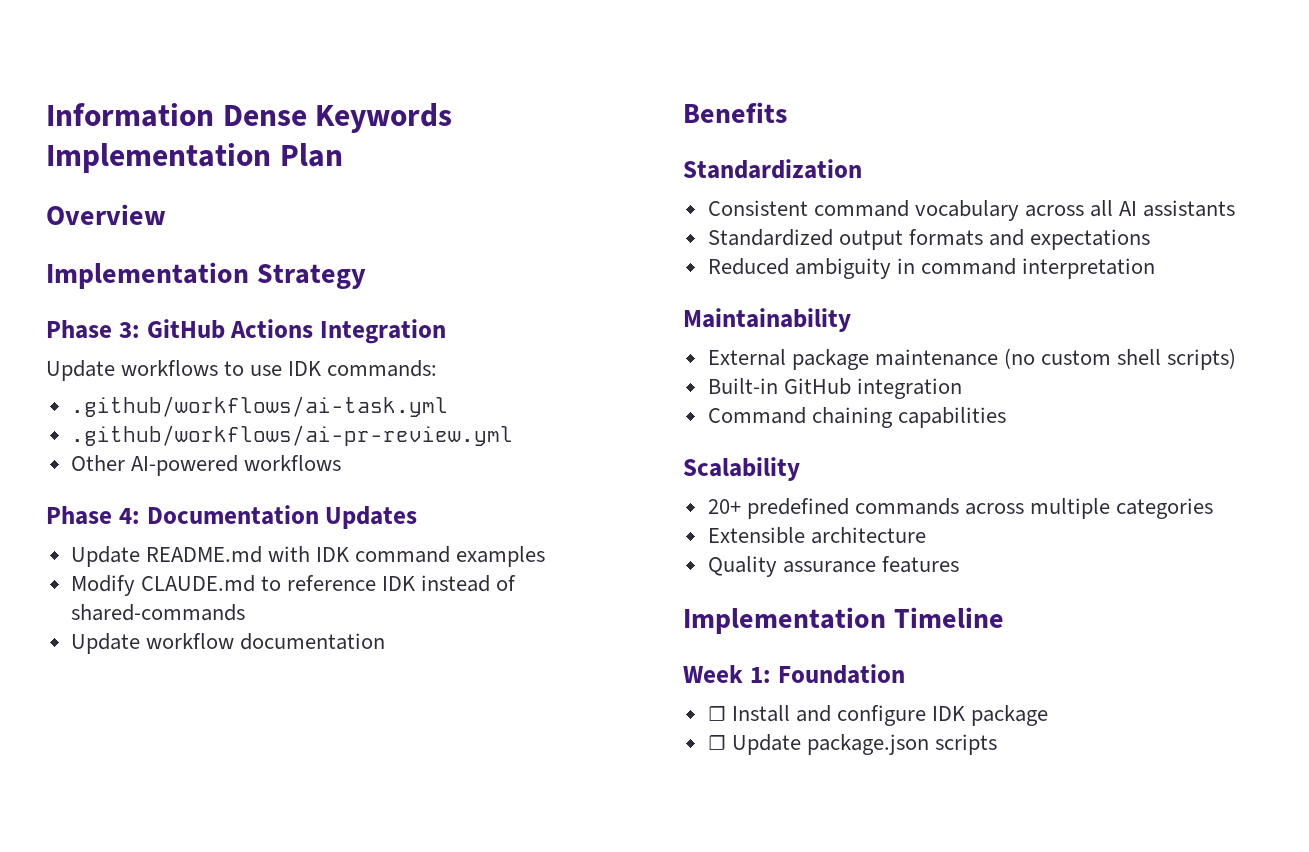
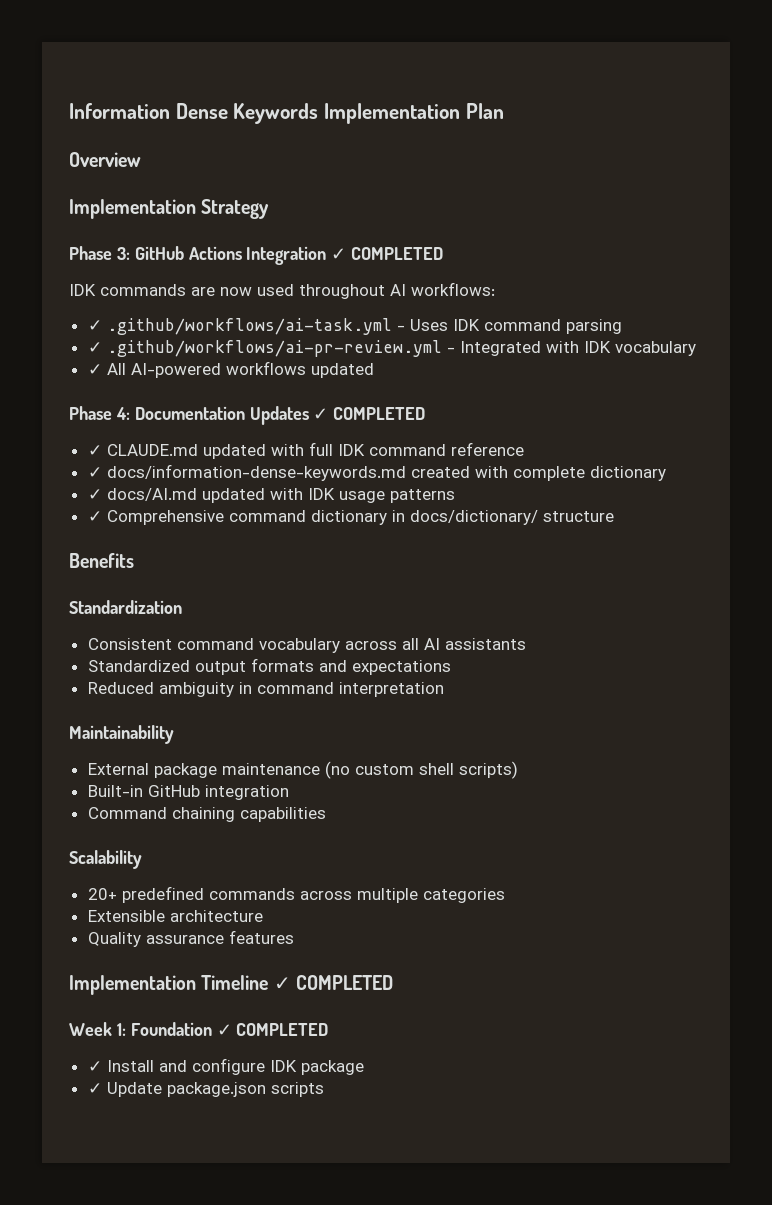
[46,360,438,381] [70,396,448,417] [70,425,513,446] [70,455,125,471] // Update workflows to use IDK commands: // .github/workflows/ai-task.yml // .github/workflows/ai-pr-review.yml // Other -> [331,247,444,260] [69,282,495,299] [87,318,622,335] [87,340,696,357] [87,363,126,375] ✓ COMPLETED // IDK commands are now used throughout AI workflows: // ✓ .github/workflows/ai-task.yml - Uses IDK command parsing // ✓ .github/workflows/ai-pr-review.yml - Integrated with IDK vocabulary // ✓ All
(341, 463) none -> [310,363,374,378] updated
[70,546,546,567] [70,575,517,596] [70,604,245,621] [70,633,385,654] // Update README.md with IDK command examples // Modify CLAUDE.md to reference IDK instead of shared-commands // Update workflow documentation -> [313,407,426,420] [87,442,524,459] [87,464,666,481] [87,488,455,503] [87,510,614,525] ✓ COMPLETED // ✓ CLAUDE.md updated with full IDK command reference // ✓ docs/information-dense-keywords.md created with complete dictionary // ✓ docs/AI.md updated with IDK usage patterns // ✓ Comprehensive command dictionary in docs/dictionary/ structure
(1004, 617) none -> [273,975,393,990] ✓ COMPLETED
[707,706,726,721] // ☐ -> [216,1023,329,1036] [87,1061,102,1072] ✓ COMPLETED // ✓
[707,735,726,750] ☐ -> [87,1083,102,1094] ✓

